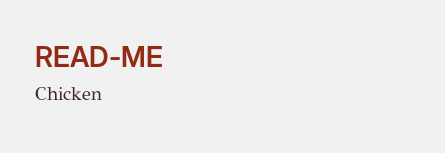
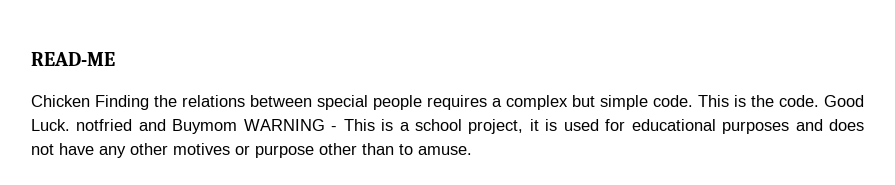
(102, 93) none -> [95,95,864,110] [31,119,865,134] [31,143,472,158] Finding the relations between special people requires a complex but simple code. This is the code. Good Luck. notfried and Buymom WARNING - This is a school project, it is used for educational purposes and does not have any other motives or purpose other than to amuse.

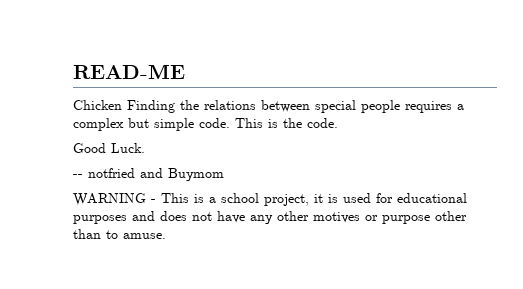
(819, 101) none -> (338, 123) //
(70, 125) none -> [73,174,83,178] // --
(238, 126) none -> (224, 174) //

